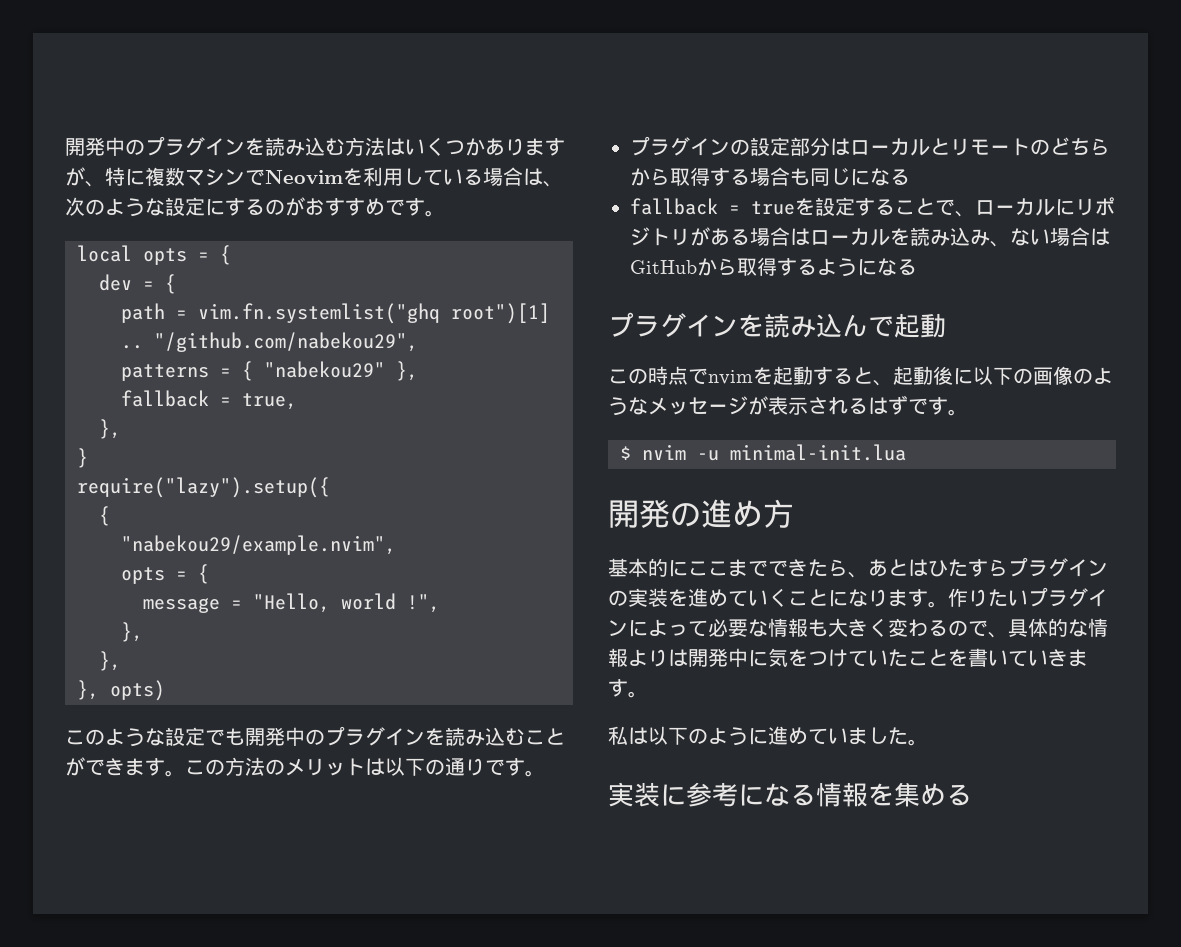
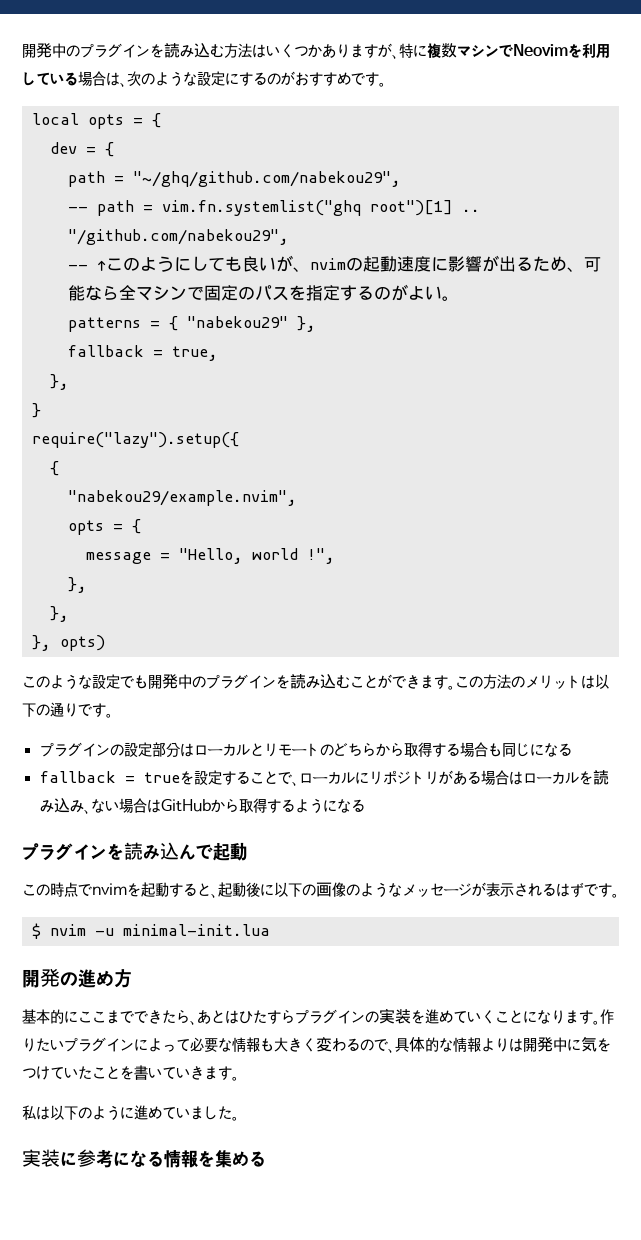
(187, 314) none -> [132,171,401,187] [67,200,153,216] "~/ghq/github.com/nabekou29", // -- path =
(418, 342) none -> [67,255,601,272] [67,284,459,301] // -- ↑このようにしても良いが、nvimの起動速度に影響が出るため、可能なら全マシンで固定のパスを指定するのがよい。

